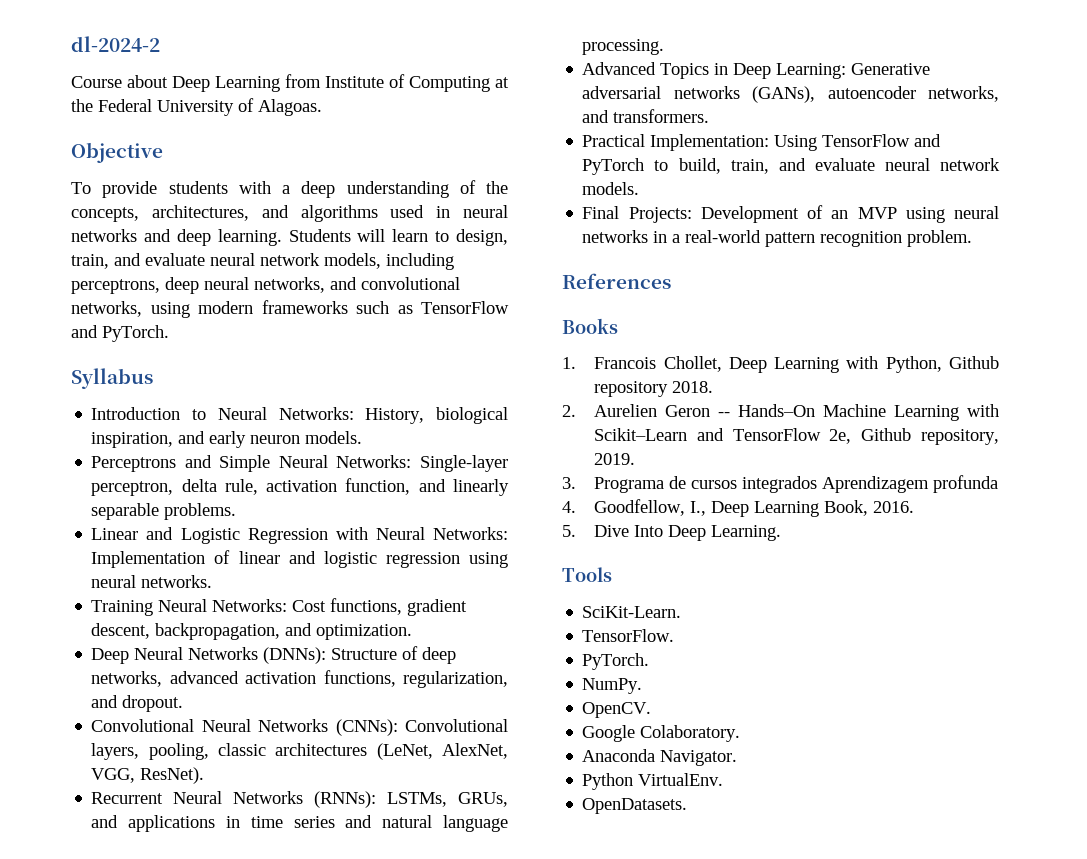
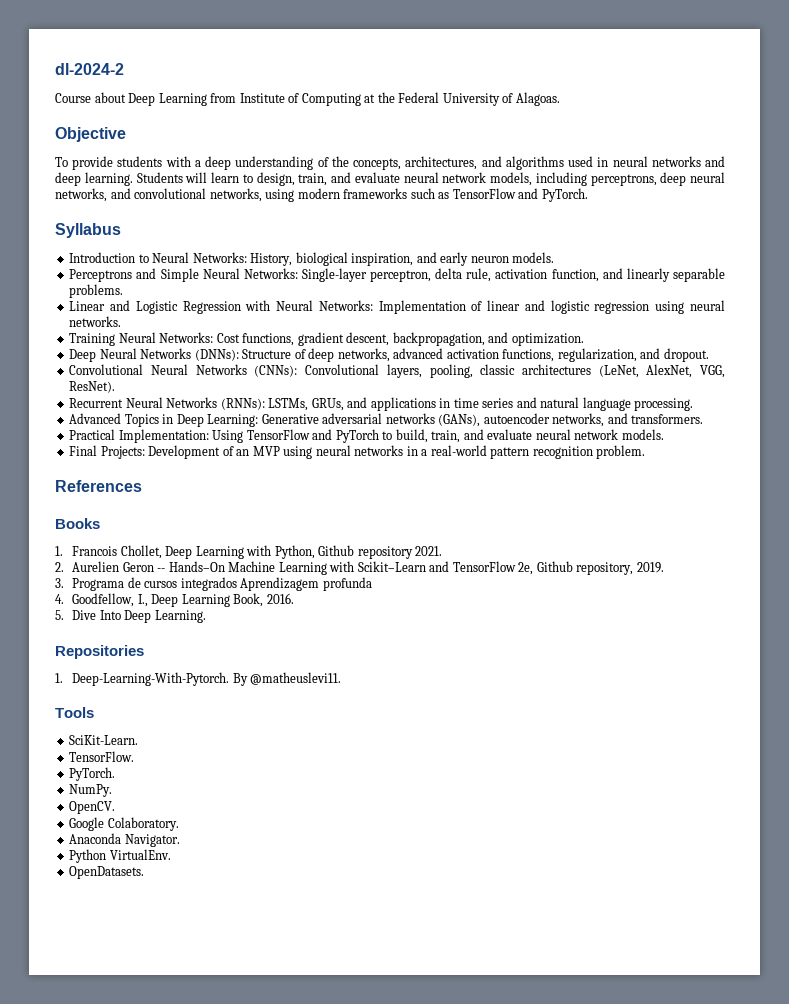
[672,381,714,393] 2018. -> [415,546,443,556] 2021.
(782, 533) none -> [55,645,144,659] [55,672,342,686] // Repositories // 1. Deep-Learning-With-Pytorch. By @matheuslevi11.

